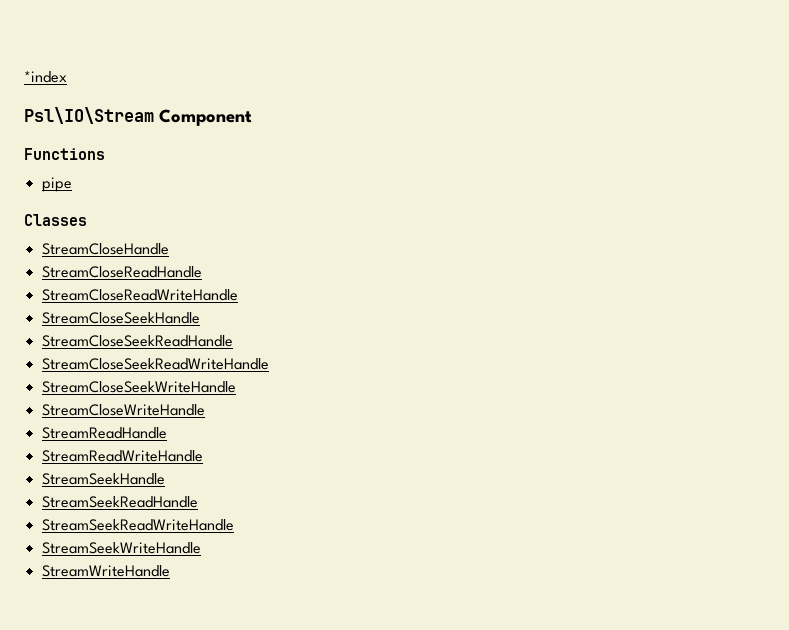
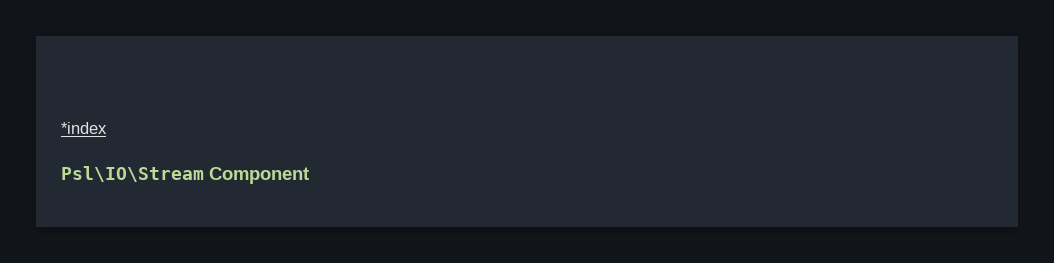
[24,148,105,160] [41,177,72,192] [24,214,87,226] [41,243,169,255] [41,266,202,278] [41,289,238,301] [41,312,200,324] [41,335,233,347] [41,358,269,370] [41,381,236,393] [41,404,205,416] [41,427,167,439] [41,450,203,462] [41,473,165,485] [41,496,198,508] [41,519,234,531] [41,542,201,554] [41,565,170,577] // Functions // pipe // Classes // StreamCloseHandle // StreamCloseReadHandle // StreamCloseReadWriteHandle // StreamCloseSeekHandle // StreamCloseSeekReadHandle // StreamCloseSeekReadWriteHandle // StreamCloseSeekWriteHandle // StreamCloseWriteHandle // StreamReadHandle // StreamReadWriteHandle // StreamSeekHandle // StreamSeekReadHandle // StreamSeekReadWriteHandle // StreamSeekWriteHandle // StreamWriteHandle -> (309, 175) none

